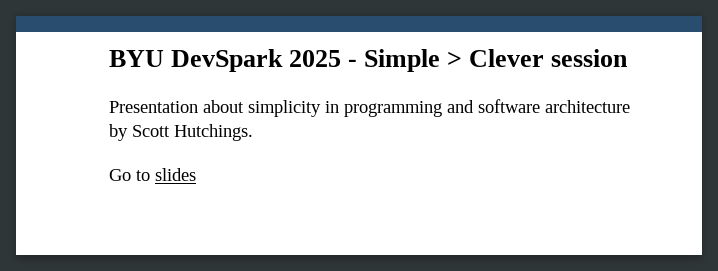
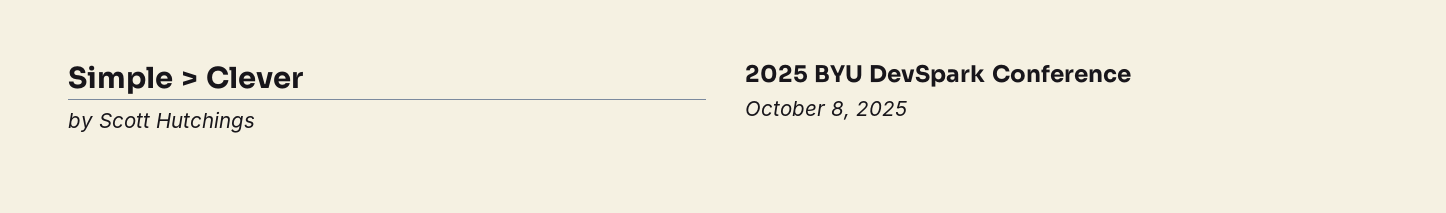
[109,49,358,72] BYU DevSpark 2025 - -> (68, 79) none
[551,49,629,67] [109,99,630,117] [109,124,253,141] [109,168,196,181] session // Presentation about simplicity in programming and software architecture by Scott Hutchings. // Go to slides -> [68,111,255,133] [745,64,1131,87] [745,101,907,120] // by Scott Hutchings // 2025 BYU DevSpark Conference // October 8, 2025

